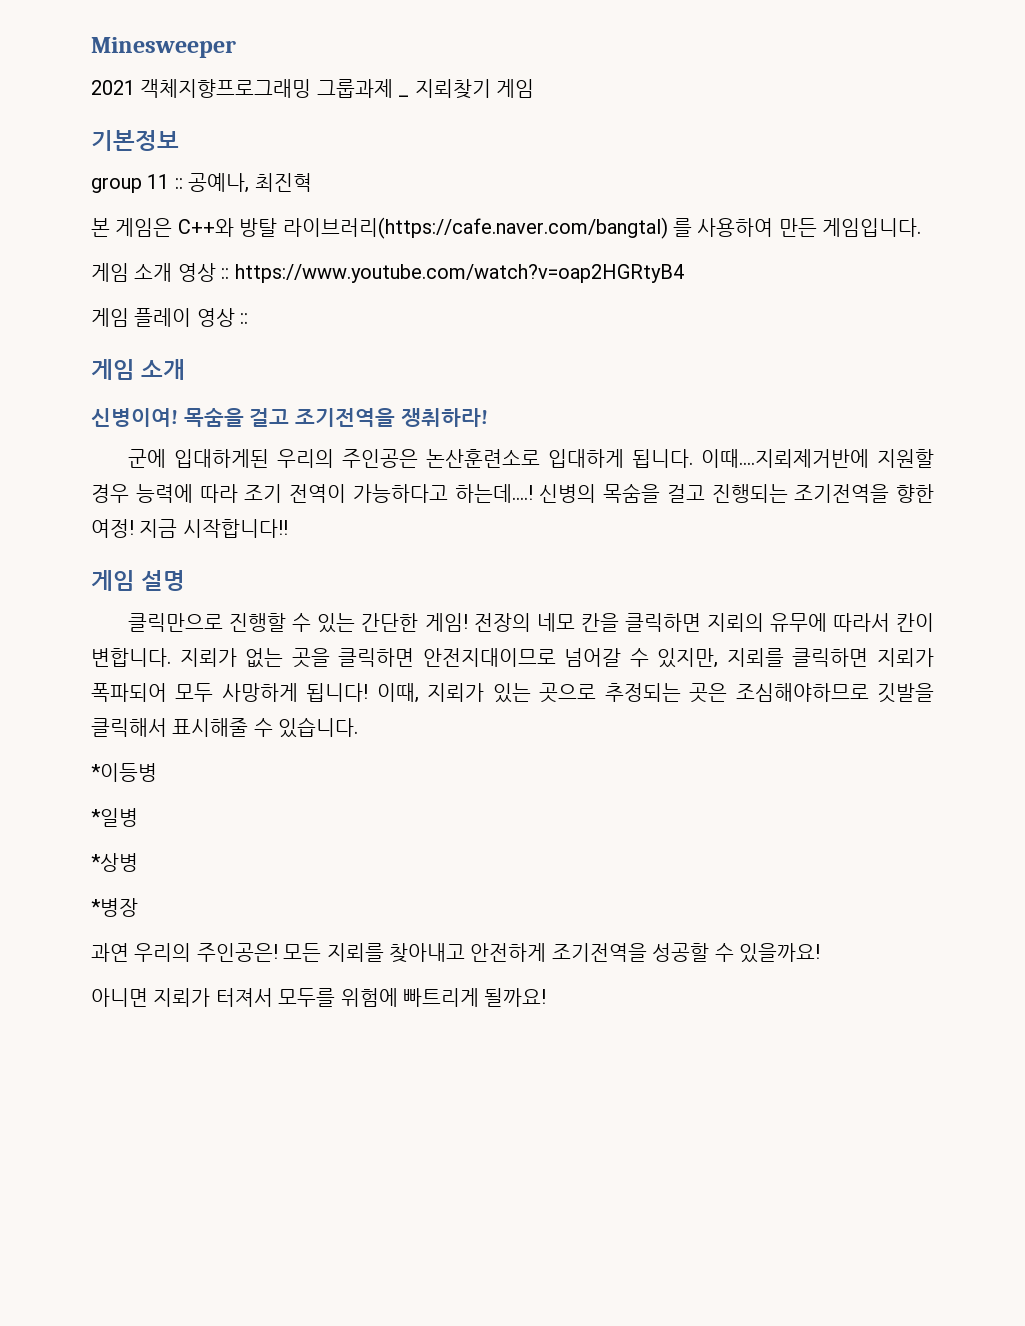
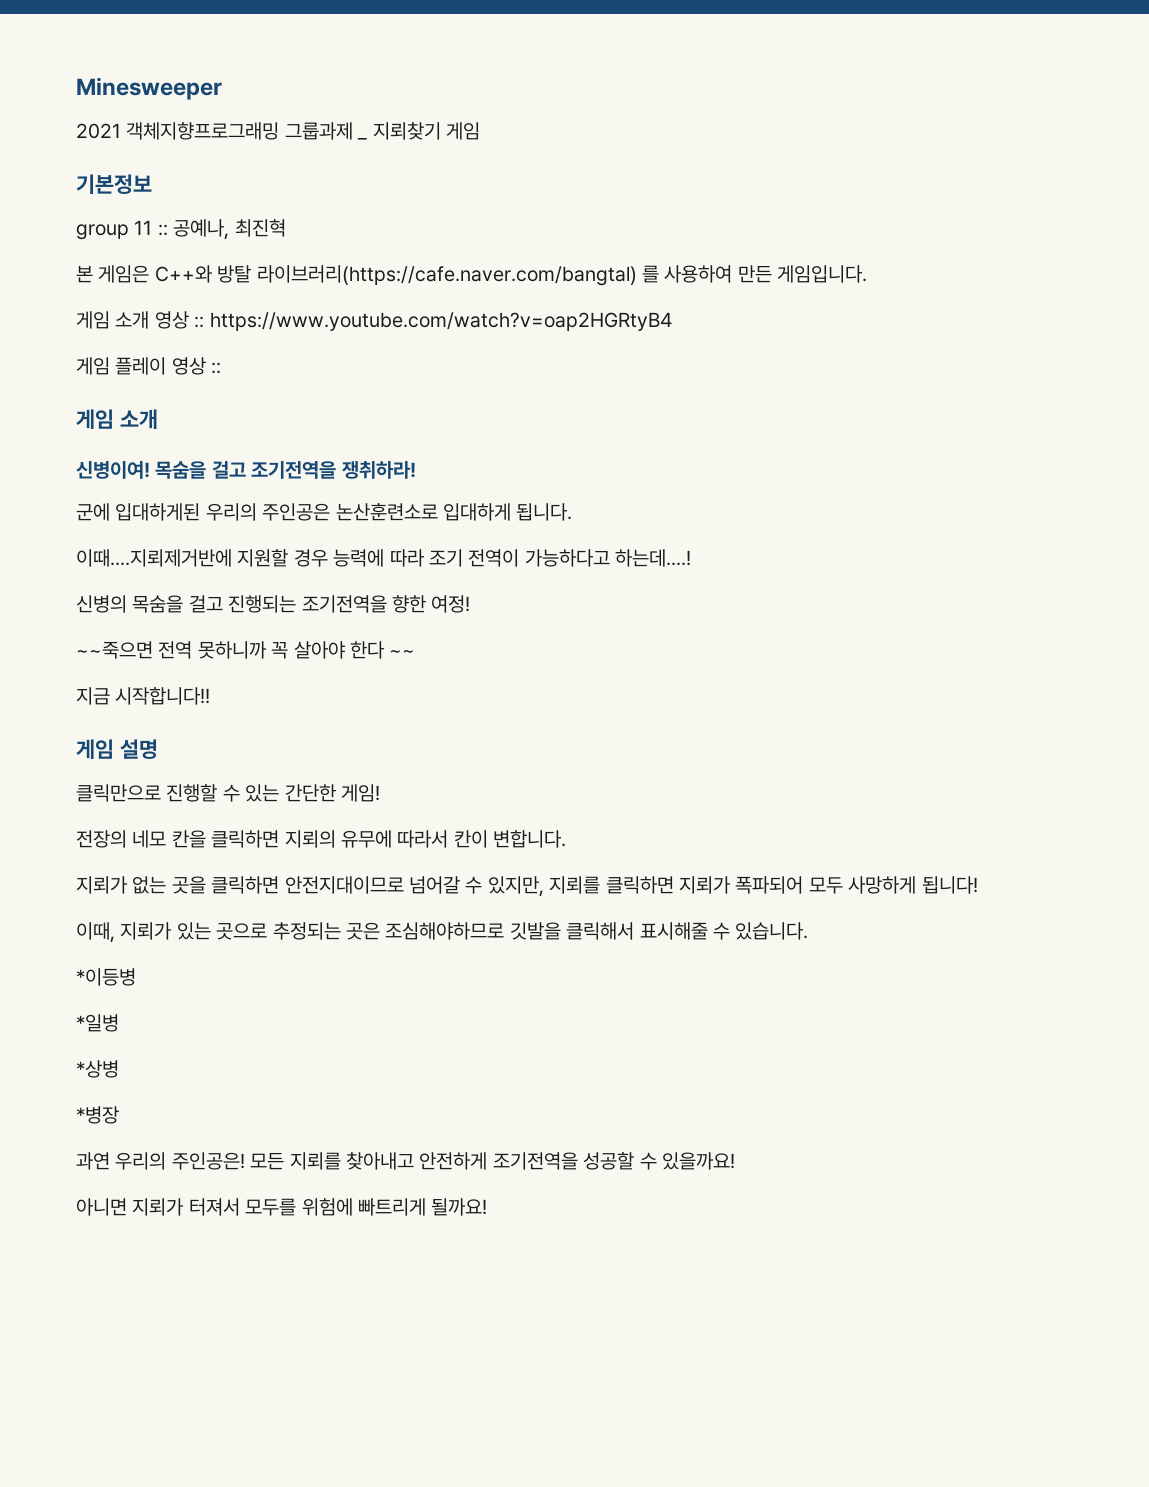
(694, 458) none -> (573, 512) //
(533, 493) none -> (692, 558) //
(134, 528) none -> [76,641,416,659] // ~~죽으면 전역 못하니까 꼭 살아야 한다 ~~ //
(468, 622) none -> (380, 793) //
(171, 657) none -> (567, 839) //
(369, 692) none -> (978, 885) //

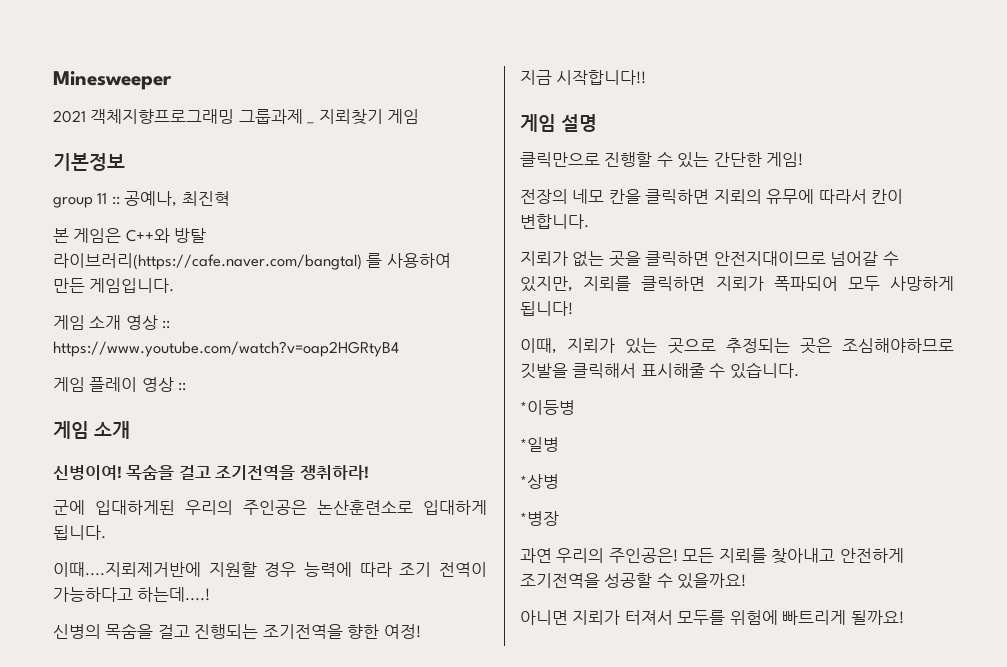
[76,641,416,659] // ~~죽으면 전역 못하니까 꼭 살아야 한다 ~~ -> (421, 631) none

